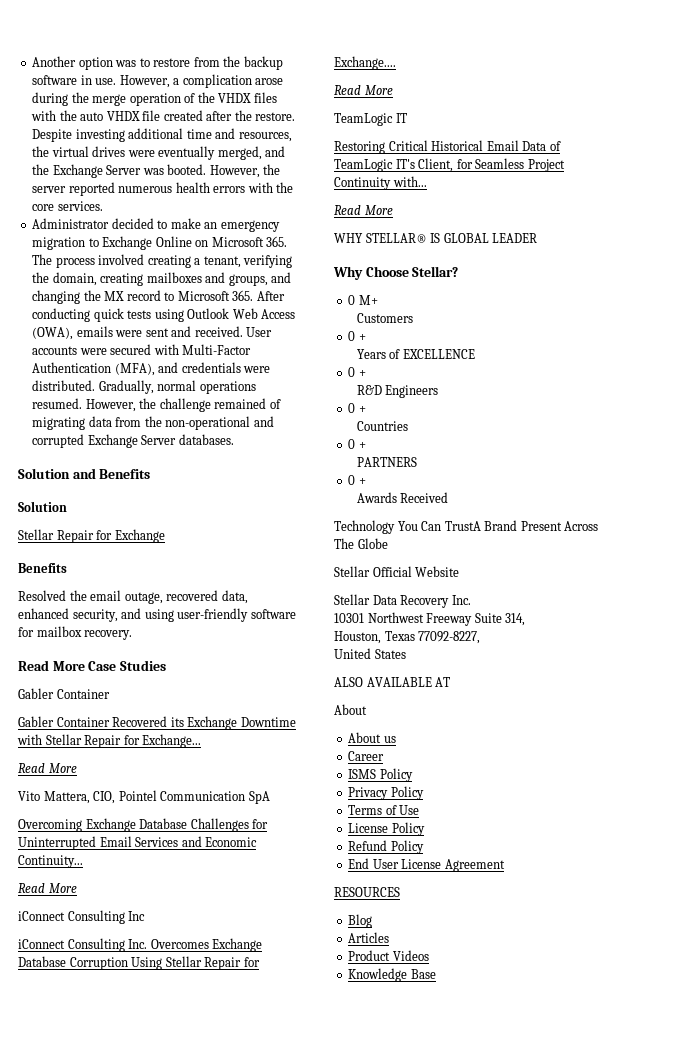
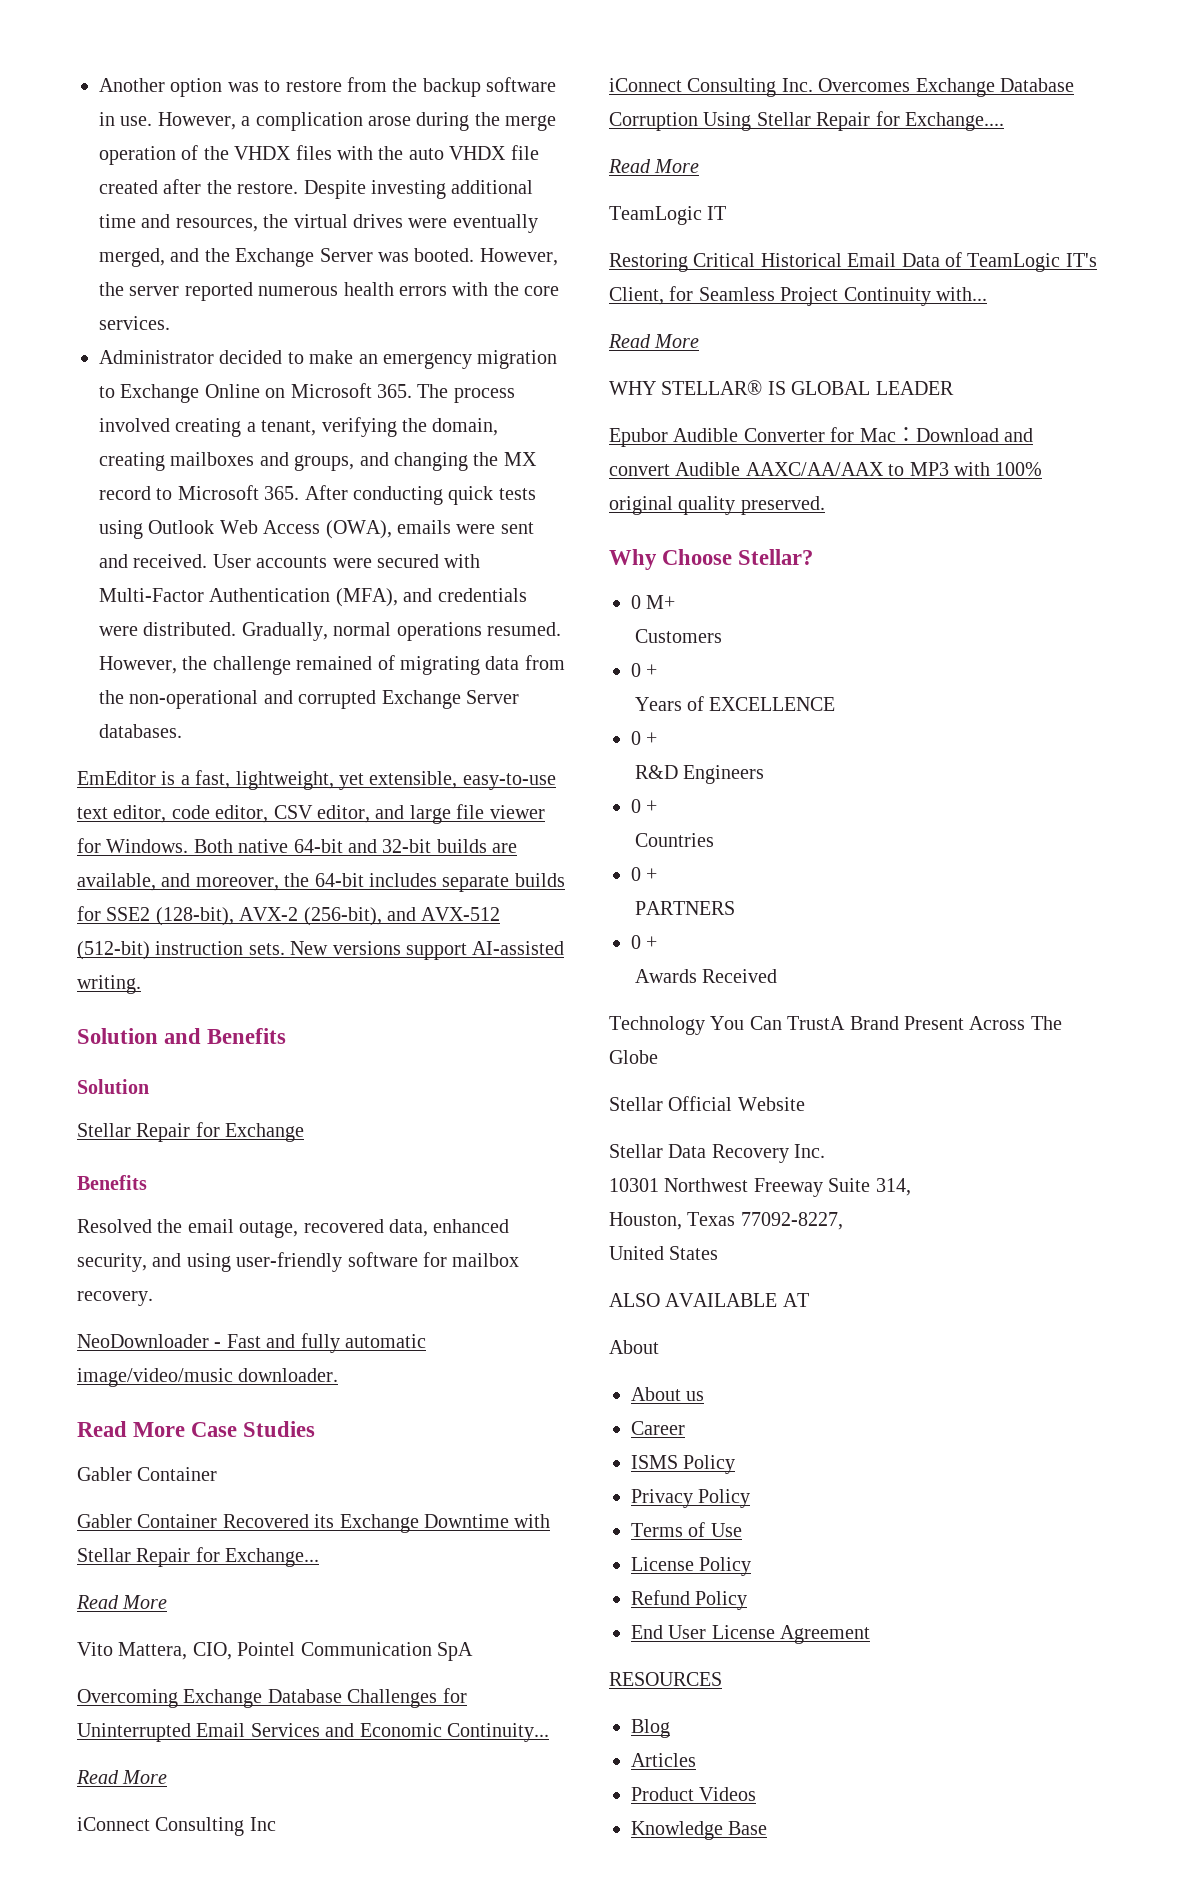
(234, 439) none -> [77,770,556,790] [77,804,545,824] [77,838,518,853] [77,873,565,892] [77,906,501,926] [77,941,565,960] [77,975,141,994] // EmEditor is a fast, lightweight, yet extensible, easy-to-use text editor, code editor, CSV editor, and large file viewer for Windows. Both native 64-bit and 32-bit builds are available, and moreover, the 64-bit includes separate builds for SSE2 (128-bit), AVX-2 (256-bit), and AVX-512 (512-bit) instruction sets. New versions support AI-assisted writing.
(133, 635) none -> [77,1333,426,1353] [77,1368,339,1387] // NeoDownloader - Fast and fully automatic image/video/music downloader.
(538, 238) none -> [609,427,1033,447] [609,462,1043,476] [609,496,825,515] // Epubor Audible Converter for Mac：Download and convert Audible AAXC/AA/AAX to MP3 with 100% original quality preserved.

